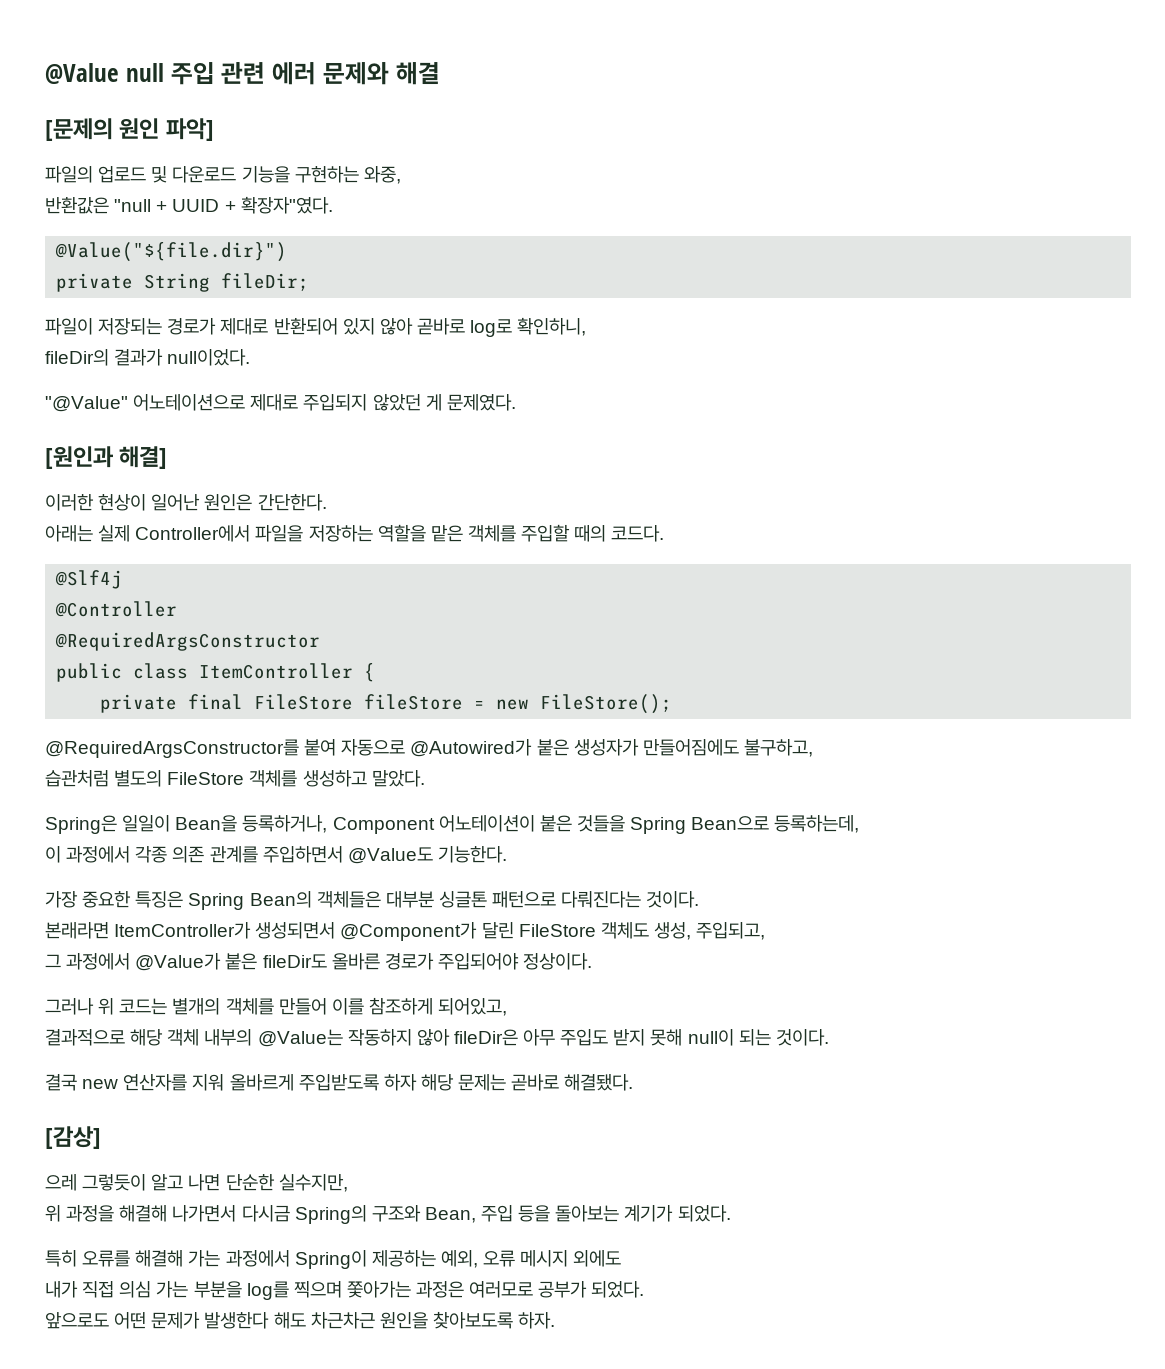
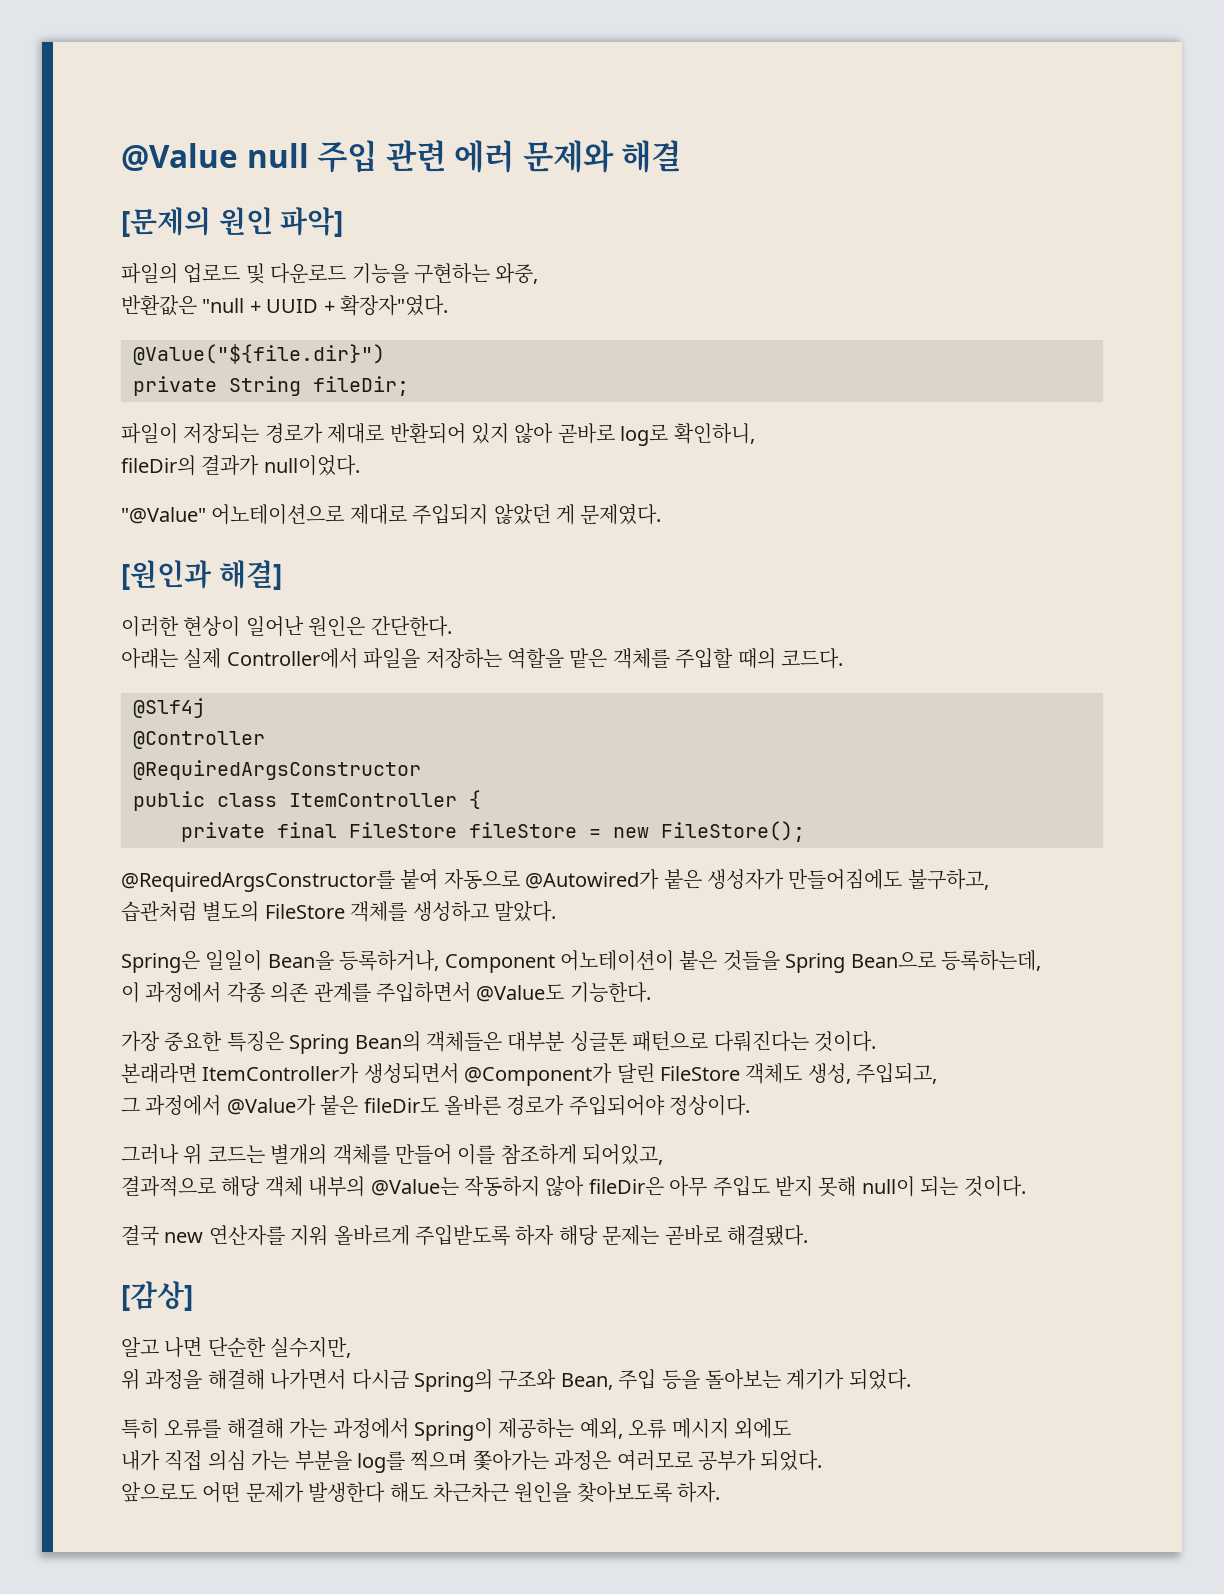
[45,1174,147,1191] 으레 그렇듯이 -> (193, 1296) none

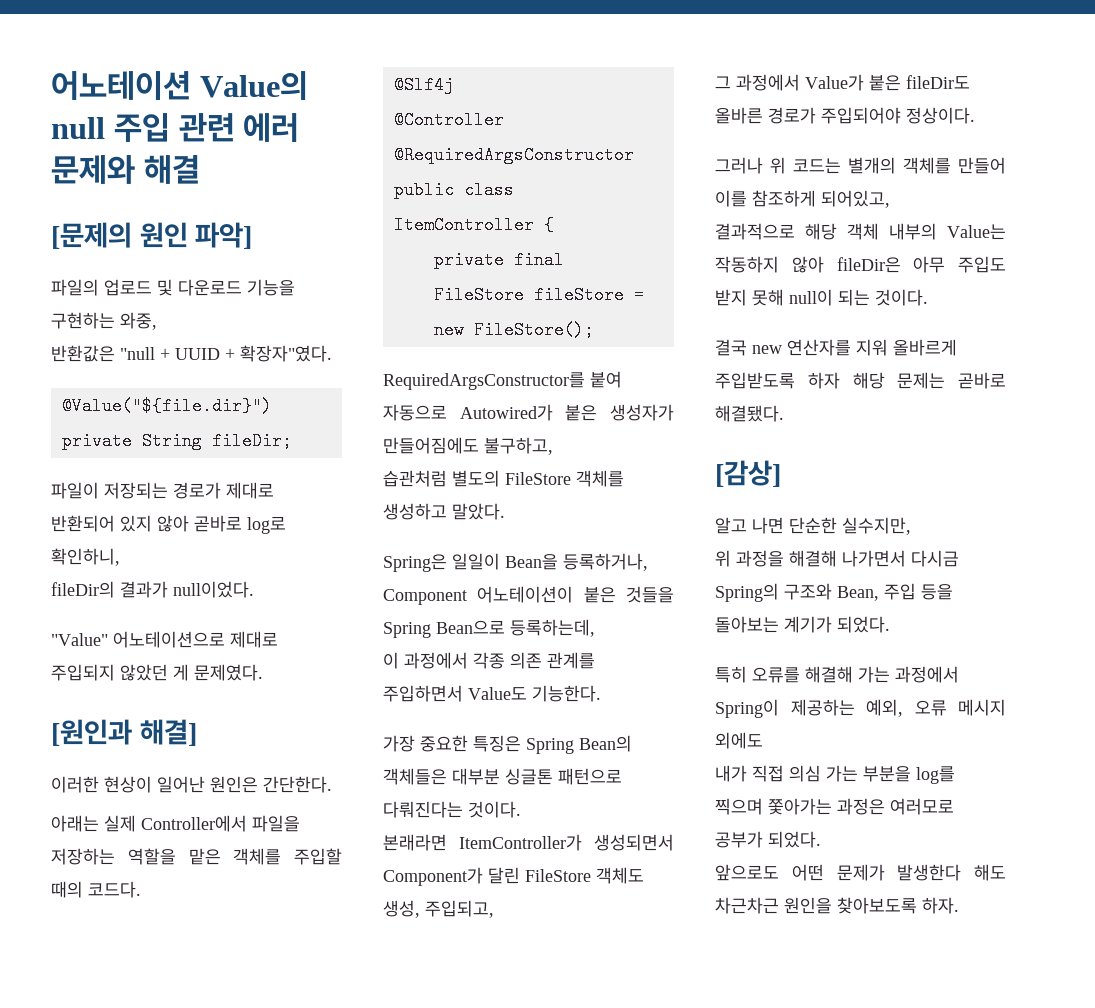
[121,143,238,171] @Value -> [51,71,308,100] 어노테이션 Value의
[121,507,206,524] "@Value" -> [51,633,108,646] "Value"
[121,870,395,892] @RequiredArgsConstructor를 -> [383,372,585,390] RequiredArgsConstructor를
[525,869,660,890] @Autowired가 -> [459,404,553,421] Autowired가
[476,984,565,1002] @Value도 -> [468,687,527,700] Value도
[464,1063,613,1086] @Component가 -> [383,867,483,886] Component가
[226,1095,316,1116] @Value가 -> [805,74,864,91] Value가
[370,1177,459,1196] @Value는 -> [947,224,1006,240] Value는

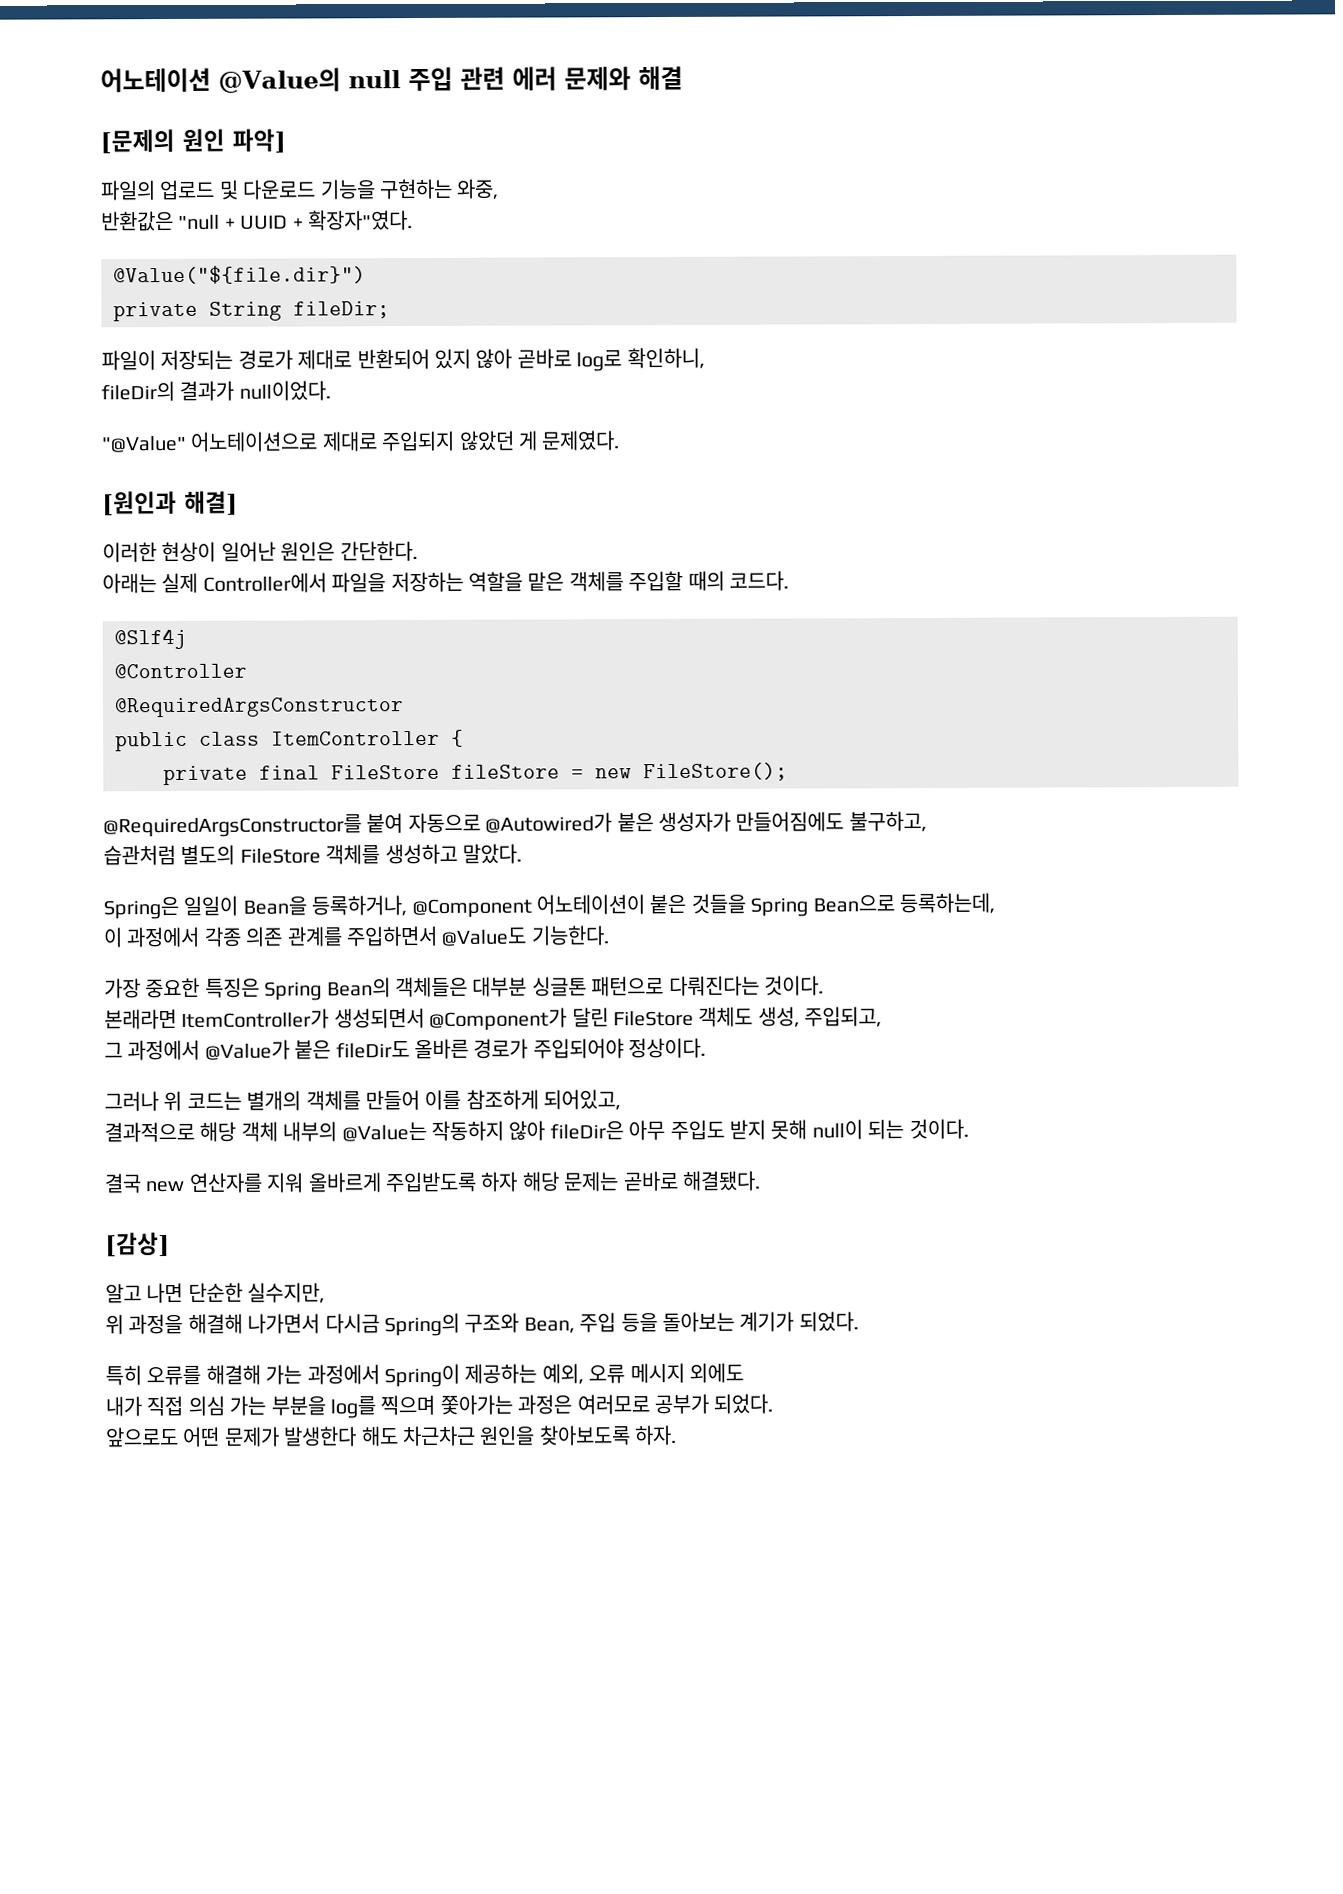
[199,71,308,100] Value의 -> [218,67,341,93] @Value의
[51,633,108,646] "Value" -> [101,435,187,453] "@Value"
[383,372,585,390] RequiredArgsConstructor를 -> [103,814,362,838] @RequiredArgsConstructor를
[459,404,553,421] Autowired가 -> [485,812,613,833] @Autowired가
[383,589,467,605] Component -> [411,898,532,919] @Component
[468,687,527,700] Value도 -> [441,927,527,946] @Value도
[383,867,483,886] Component가 -> [429,1007,568,1031] @Component가
[805,74,864,91] Value가 -> [204,1039,290,1060] @Value가
[947,224,1006,240] Value는 -> [341,1121,427,1142] @Value는

